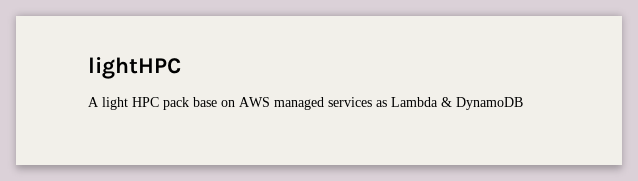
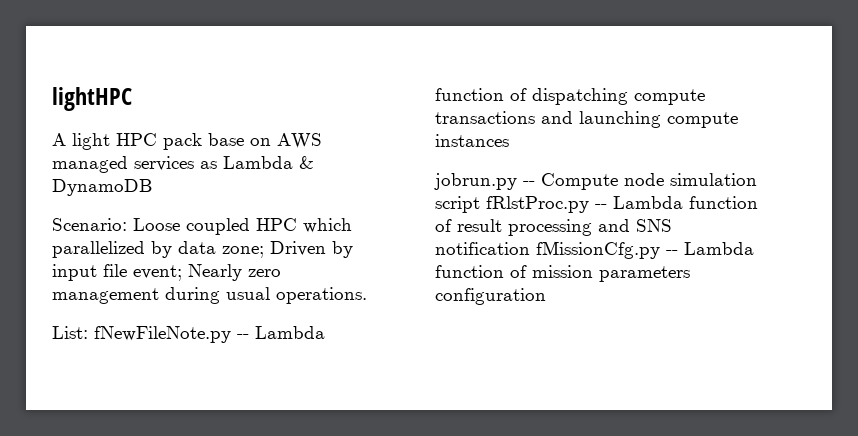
(523, 103) none -> [52,218,352,235] [52,241,353,258] [52,264,281,281] [52,287,367,304] [52,326,325,343] [435,88,705,105] [435,111,738,128] [435,134,509,147] [434,173,757,190] [435,196,758,213] [435,219,672,236] [435,241,754,259] [435,265,690,282] [435,288,546,305] // Scenario: Loose coupled HPC which parallelized by data zone; Driven by input file event; Nearly zero management during usual operations. // List: fNewFileNote.py -- Lambda function of dispatching compute transactions and launching compute instances // jobrun.py -- Compute node simulation script fRlstProc.py -- Lambda function of result processing and SNS notification fMissionCfg.py -- Lambda function of mission parameters configuration

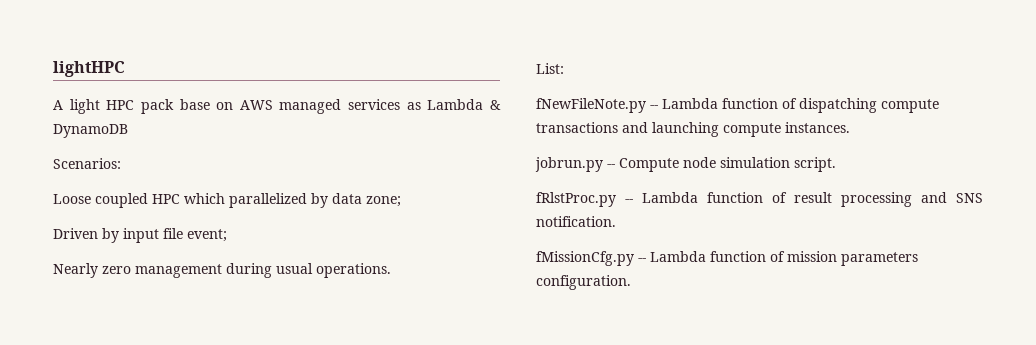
[52,218,127,231] Scenario: -> [53,158,121,169] Scenarios: //
(264, 252) none -> (401, 201) //
(182, 273) none -> (227, 235) //
(88, 332) none -> (564, 68) //
[435,134,509,147] instances -> [785,122,850,133] instances.
[435,196,480,213] script -> [794,157,836,172] script. //
[435,242,530,255] notification -> [536,216,616,227] notification. //
[435,288,546,305] configuration -> [536,275,631,290] configuration.

